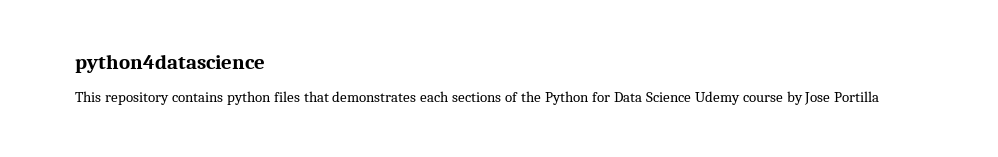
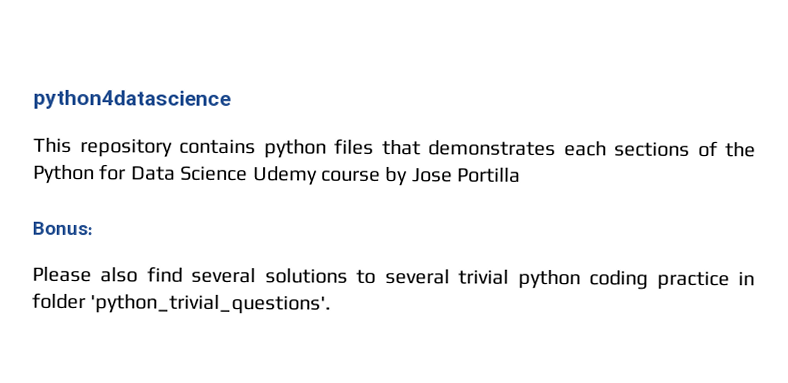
(880, 96) none -> [32,221,93,236] [32,266,756,291] [32,292,332,315] // Bonus: // Please also find several solutions to several trivial python coding practice in folder 'python_trivial_questions'.

